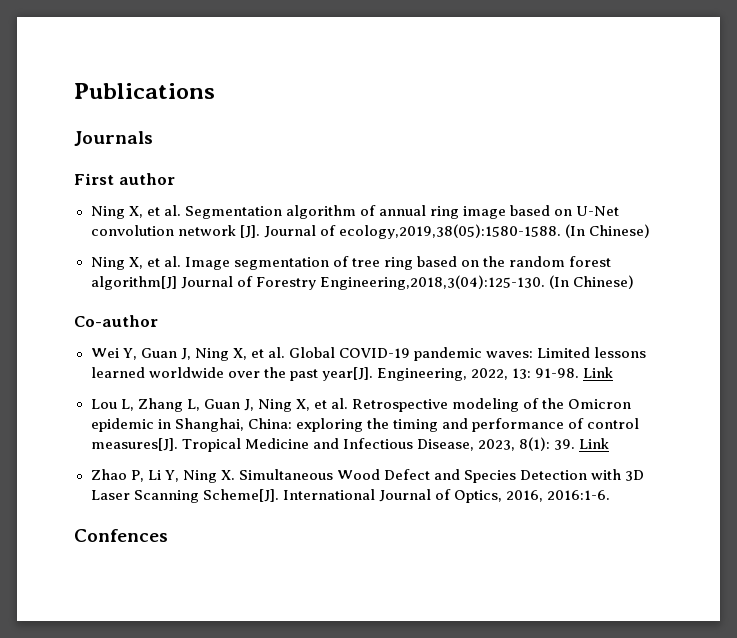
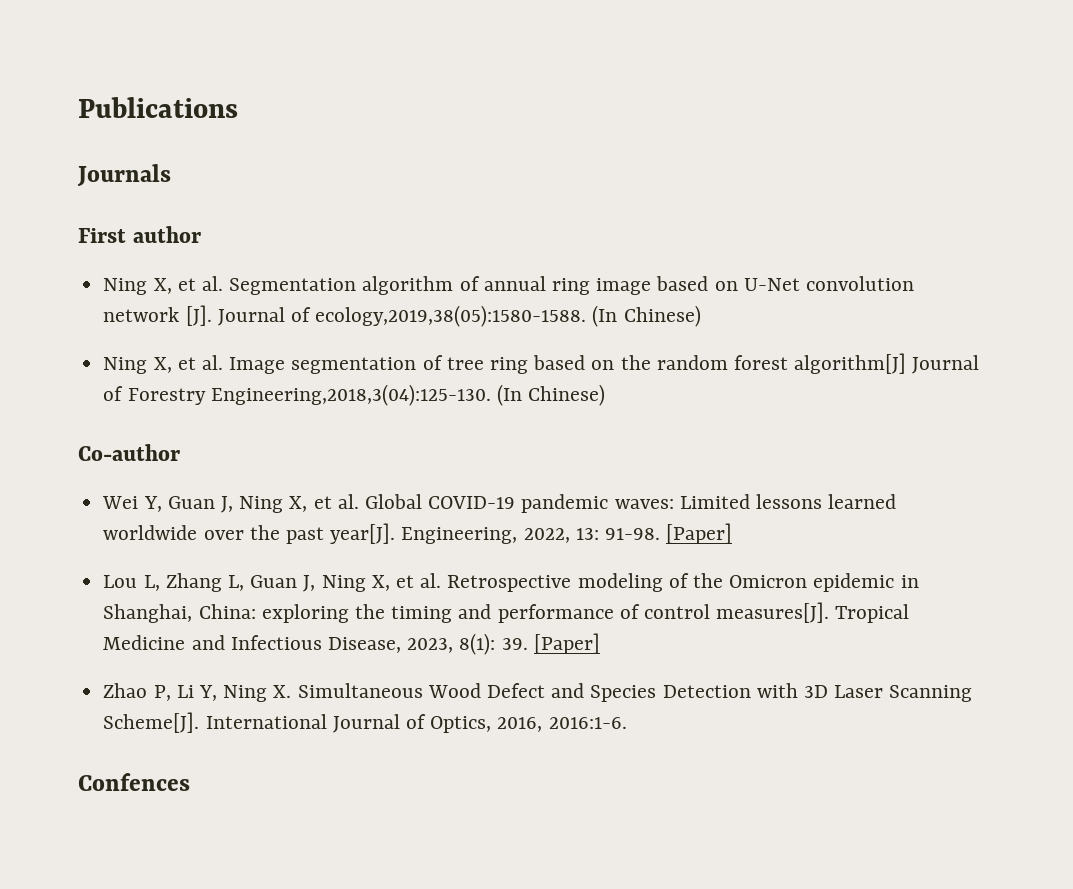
[583,367,614,378] Link -> [666,523,733,544] [Paper]
[578,438,609,449] Link -> [533,633,600,654] [Paper]

